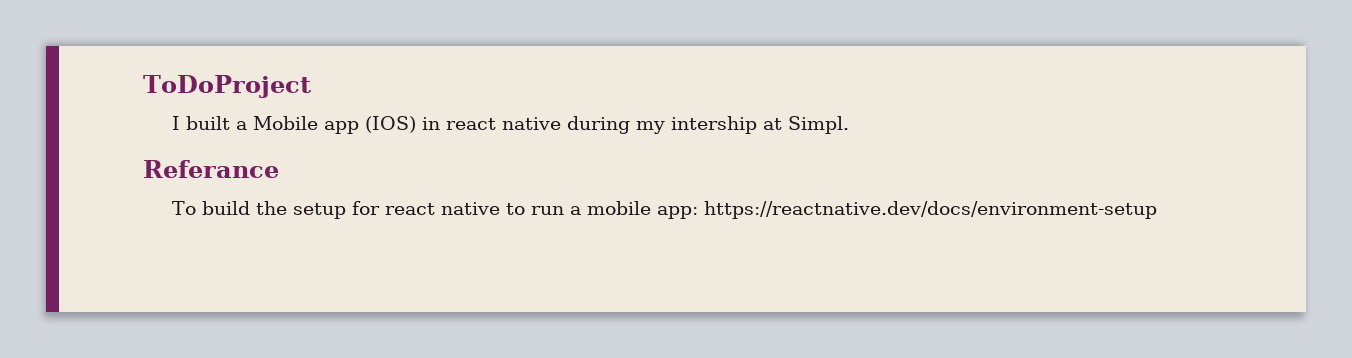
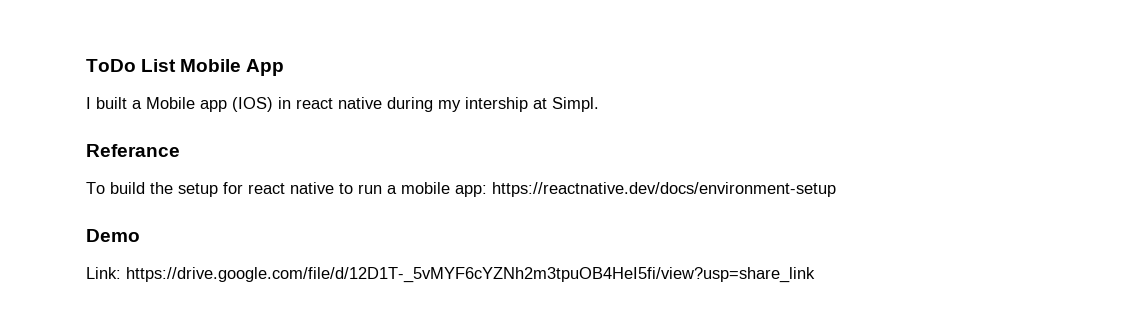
[143,75,311,98] ToDoProject -> [86,59,285,76] ToDo List Mobile App
(1157, 210) none -> [86,229,140,242] [86,267,815,283] // Demo // Link: https://drive.google.com/file/d/12D1T-_5vMYF6cYZNh2m3tpuOB4HeI5fi/view?usp=share_link

